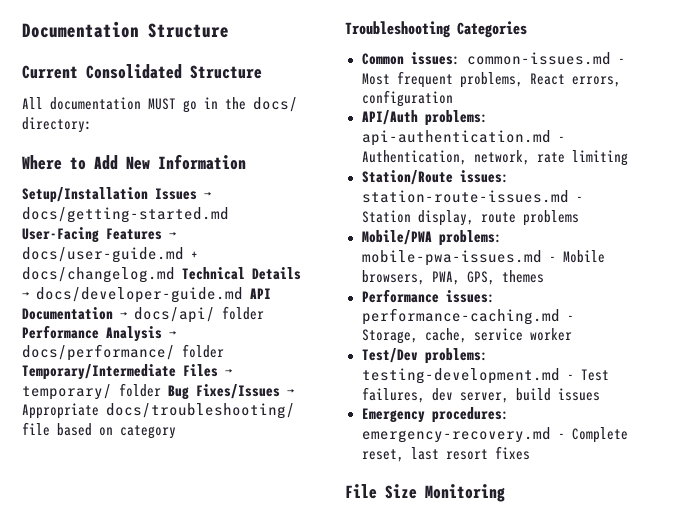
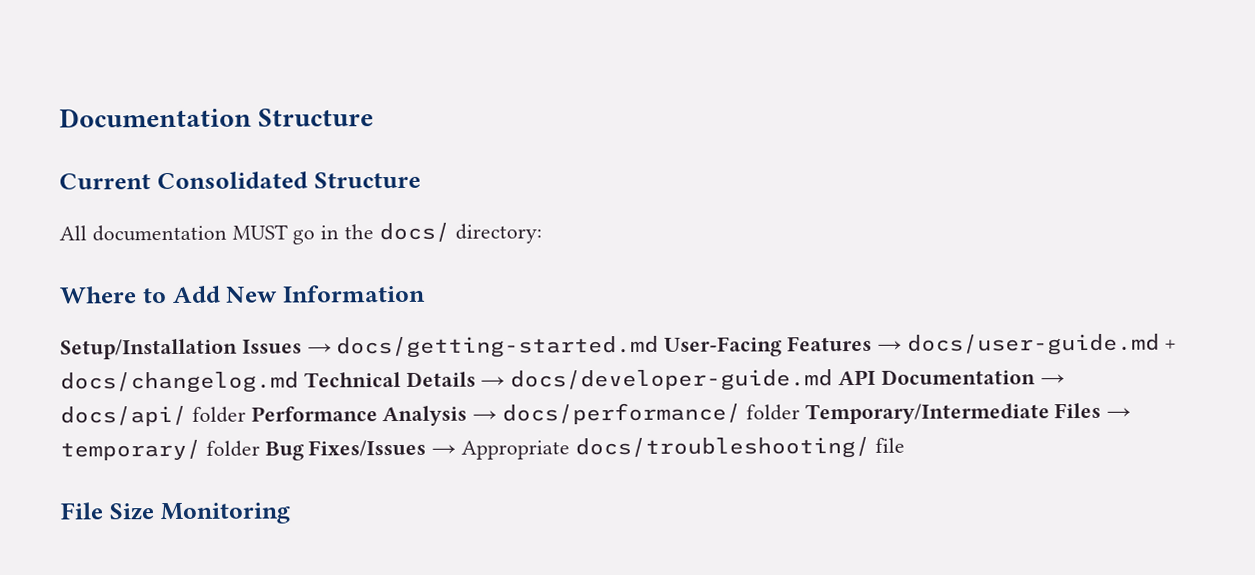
[57,423,176,439] [345,21,527,38] [361,52,625,65] [361,71,621,88] [361,90,453,107] [361,110,488,126] [361,130,565,146] [361,150,628,166] [361,170,509,185] [361,190,583,203] [361,210,579,226] [361,230,502,246] [361,250,605,266] [361,270,544,285] [361,289,495,303] [361,308,574,325] [361,328,572,344] [361,348,488,364] [361,368,609,384] [361,387,600,403] [361,407,509,423] [361,427,628,443] [361,446,530,462] based on category // Troubleshooting Categories // Common issues: common-issues.md - Most frequent problems, React errors, configuration // API/Auth problems: api-authentication.md - Authentication, network, rate limiting // Station/Route issues: station-route-issues.md - Station display, route problems // Mobile/PWA problems: mobile-pwa-issues.md - Mobile browsers, PWA, GPS, themes // Performance issues: performance-caching.md - Storage, cache, service worker // Test/Dev problems: testing-development.md - Test failures, dev server, build issues // Emergency procedures: emergency-recovery.md - Complete reset, last resort fixes -> (905, 445) none

